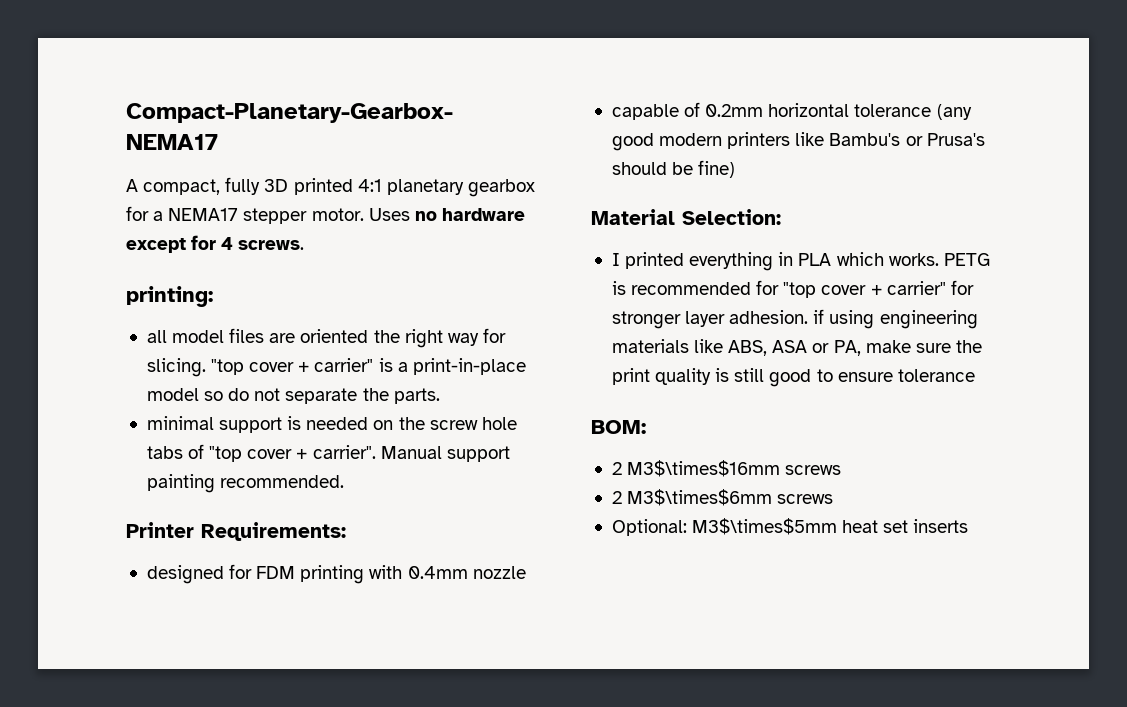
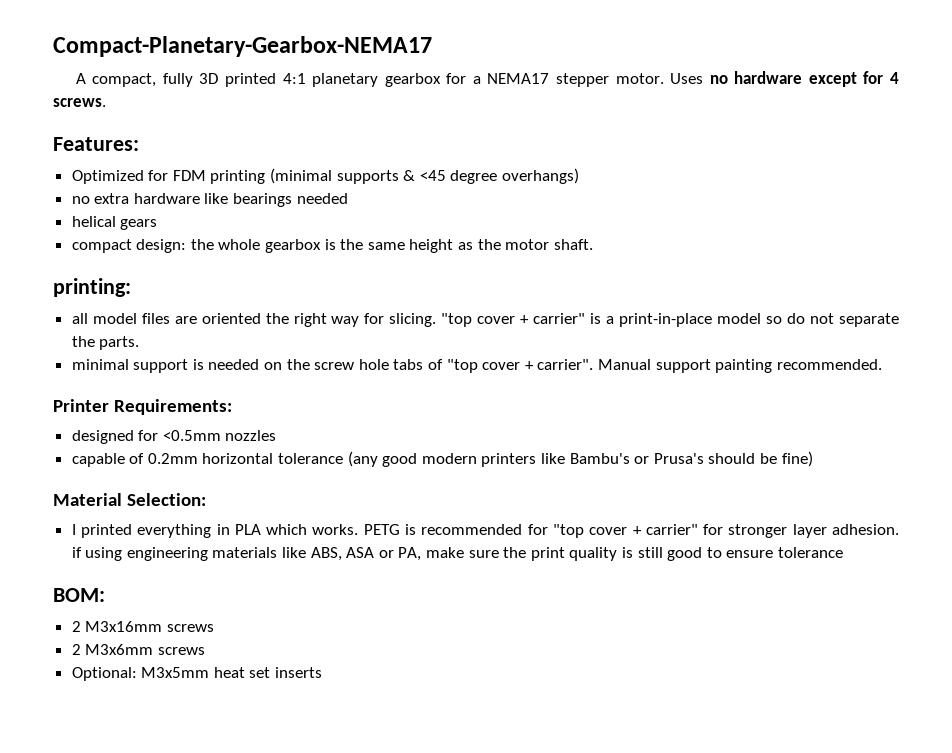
(305, 245) none -> [53,137,139,151] [71,168,580,184] [71,193,348,207] [71,216,158,230] [71,239,593,253] // Features: // Optimized for FDM printing (minimal supports & <45 degree overhangs) // no extra hardware like bearings needed // helical gears // compact design: the whole gearbox is the same height as the motor shaft.
[256,565,526,584] FDM printing with 0.4mm nozzle -> [162,430,277,441] <0.5mm nozzles
[627,460,781,477] M3$\times$16mm -> [85,621,163,632] M3x16mm
[627,489,773,506] M3$\times$6mm -> [85,644,154,655] M3x6mm
[692,518,838,535] M3$\times$5mm -> [141,667,210,678] M3x5mm

